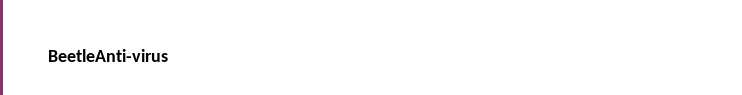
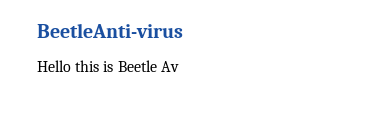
(168, 55) none -> [37,60,179,72] // Hello this is Beetle Av

